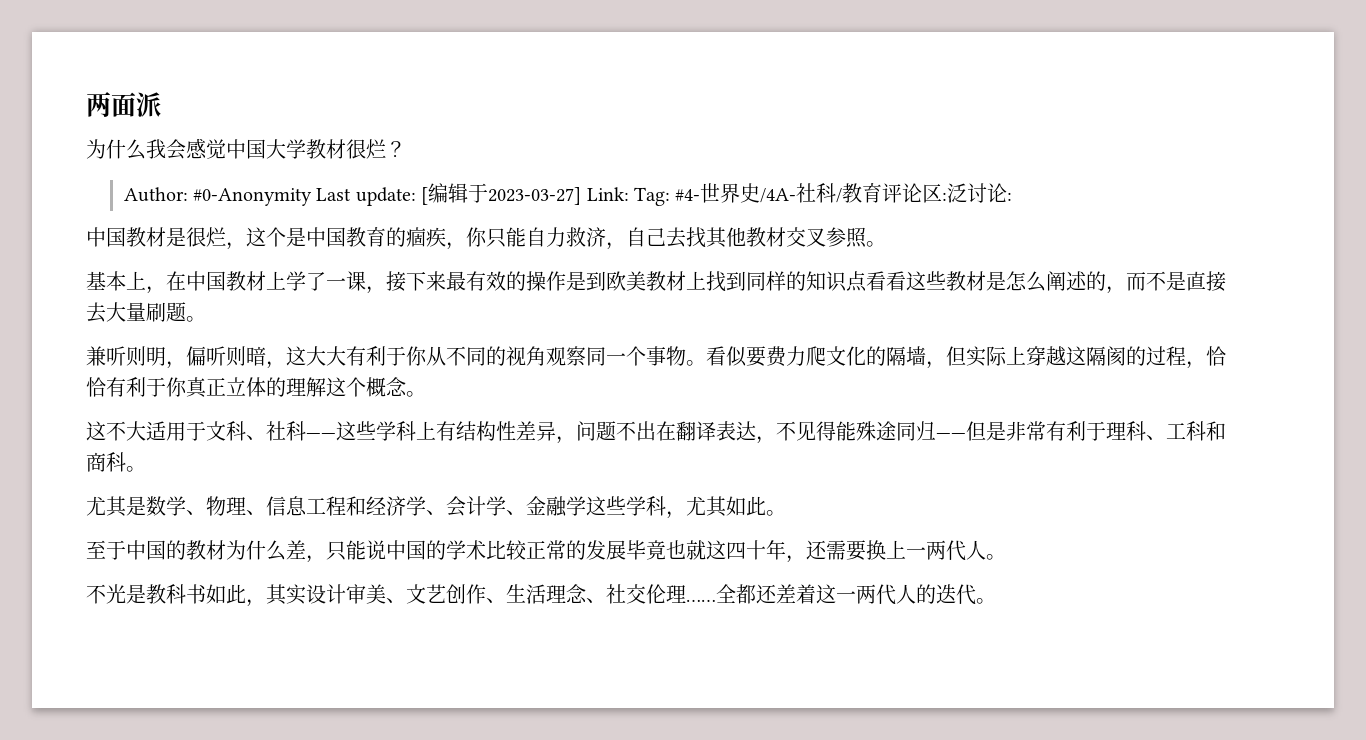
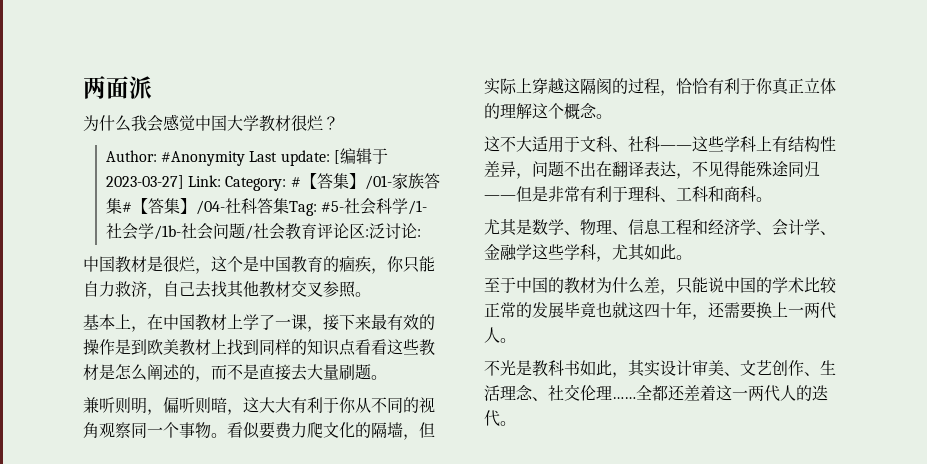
[192,188,312,206] #0-Anonymity -> [161,151,246,166] #Anonymity
[633,183,843,206] Tag: #4-世界史/4A-社科/ -> [225,173,440,191] [105,198,428,216] [105,223,285,240] Category: #【答集】/01-家族答集#【答集】/04-社科答集Tag: #5-社会科学/1-社会学/1b-社会问题/社会

